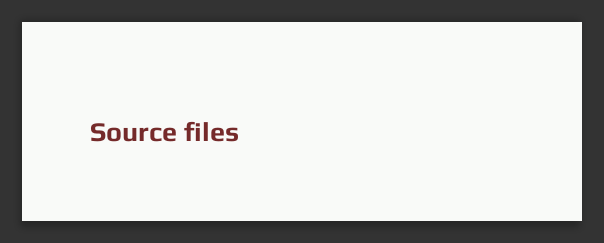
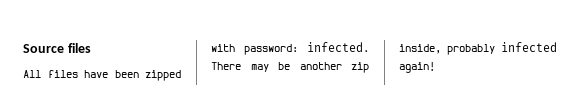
(240, 131) none -> [23,70,181,81] [211,42,369,55] [211,62,369,73] [399,42,557,55] [399,62,435,73] // All files have been zipped with password: infected. There may be another zip inside, probably infected again!

